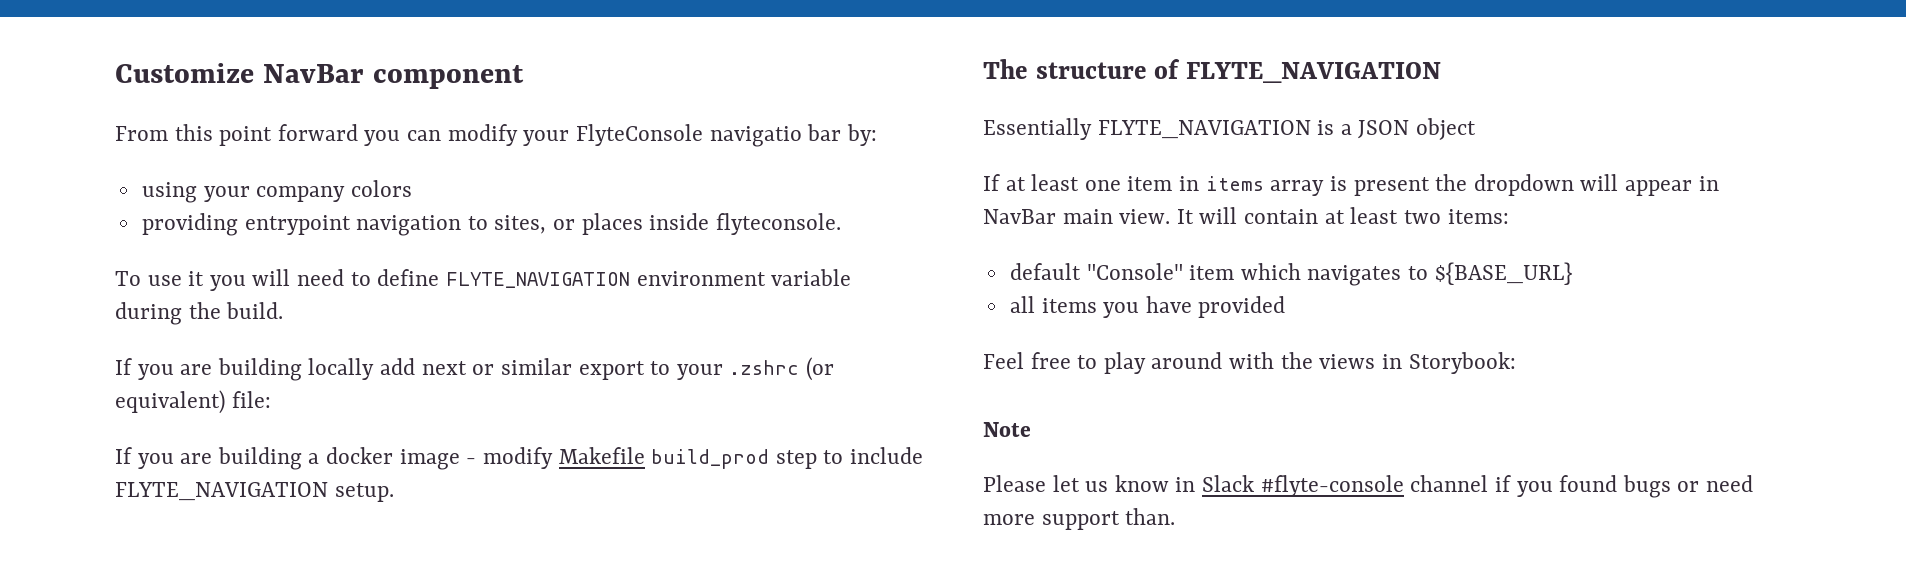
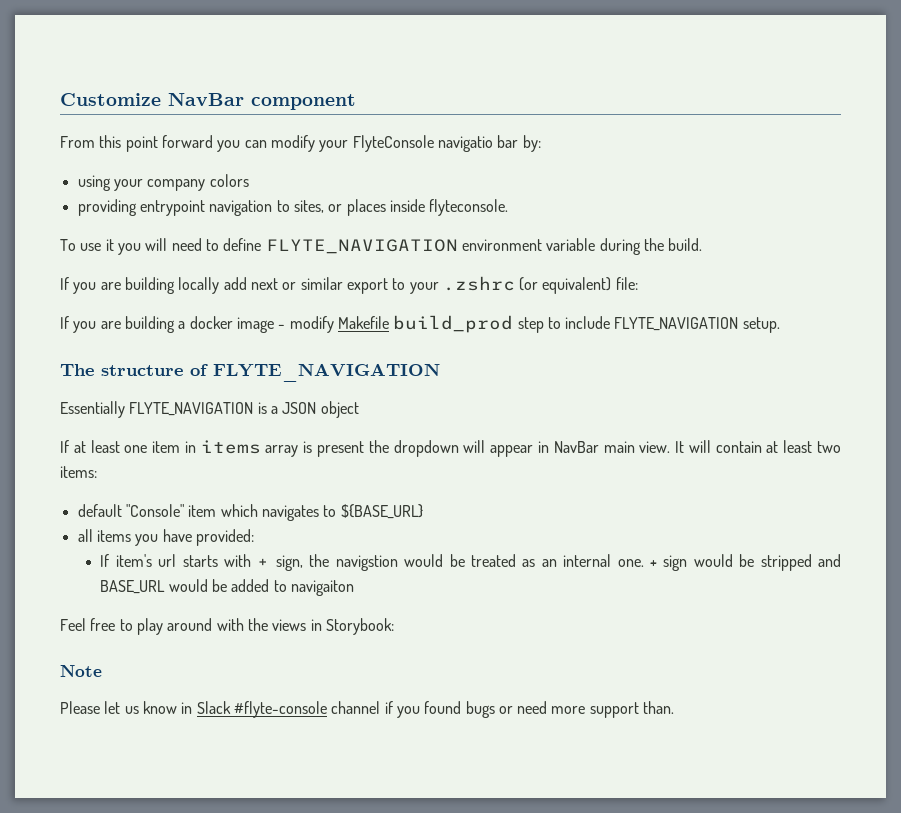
[1198,296,1286,318] provided -> [195,529,254,546] [100,554,841,571] [100,579,354,596] provided: // If item's url starts with + sign, the navigstion would be treated as an internal one. + sign would be stripped and BASE_URL would be added to navigaiton

